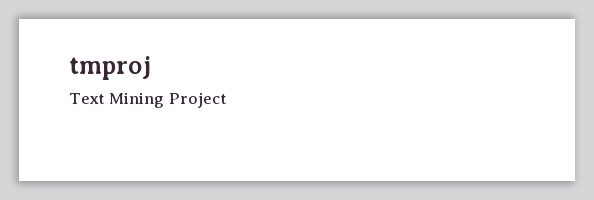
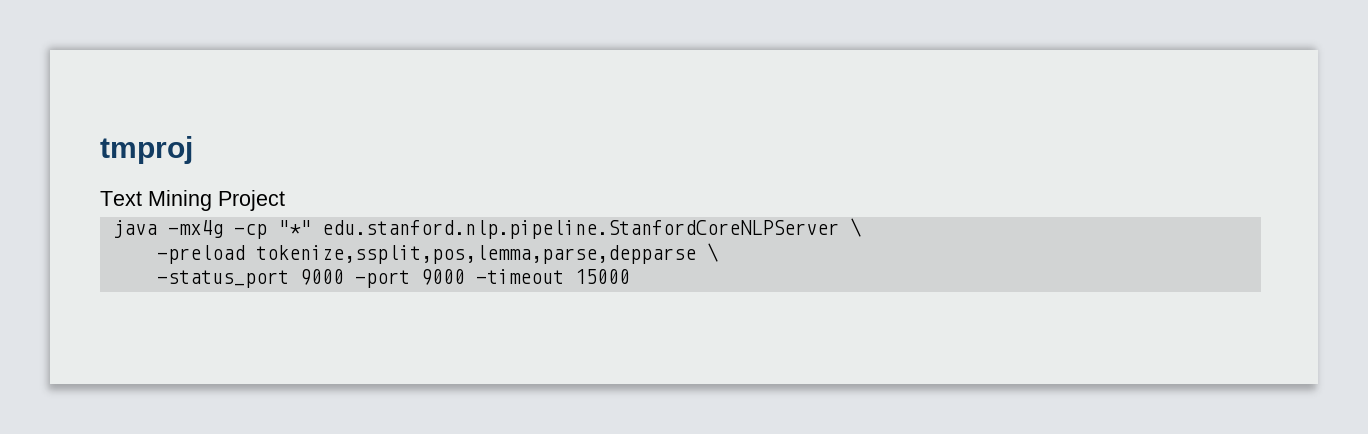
(227, 100) none -> [112,218,861,239] [156,243,718,264] [156,269,630,288] // java -mx4g -cp "*" edu.stanford.nlp.pipeline.StanfordCoreNLPServer \ // -preload tokenize,ssplit,pos,lemma,parse,depparse \ // -status_port 9000 -port 9000 -timeout 15000

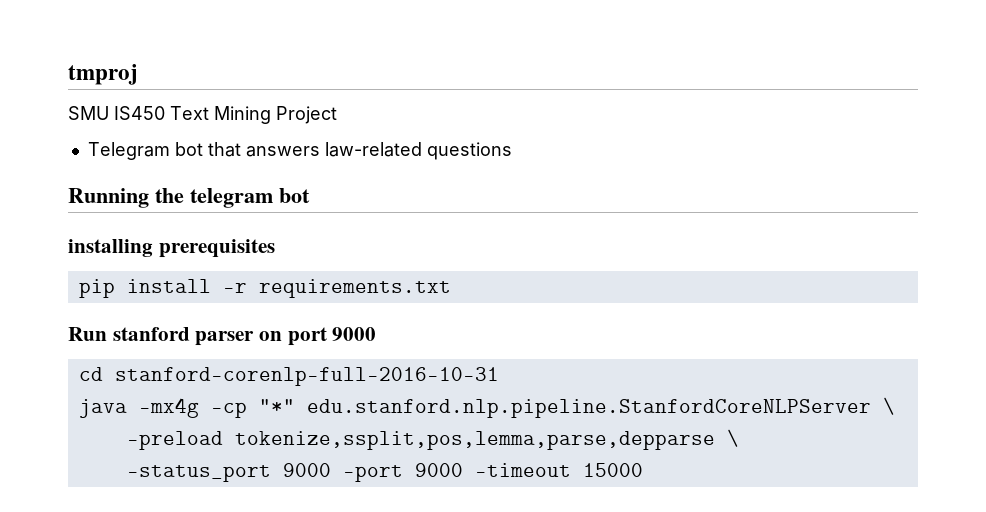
(193, 150) none -> [68,106,165,120] SMU IS450
(285, 200) none -> [87,142,512,160] [68,188,310,208] [68,239,275,258] [78,279,451,298] [68,327,377,346] [78,367,499,386] // Telegram bot that answers law-related questions // Running the telegram bot // installing prerequisites // pip install -r requirements.txt // Run stanford parser on port 9000 // cd stanford-corenlp-full-2016-10-31

